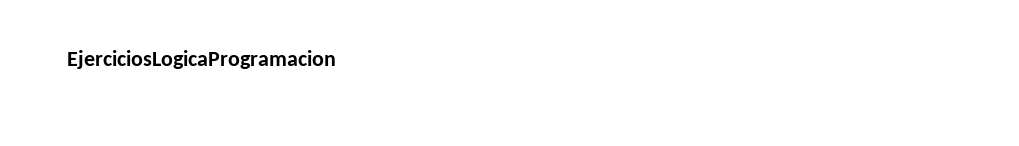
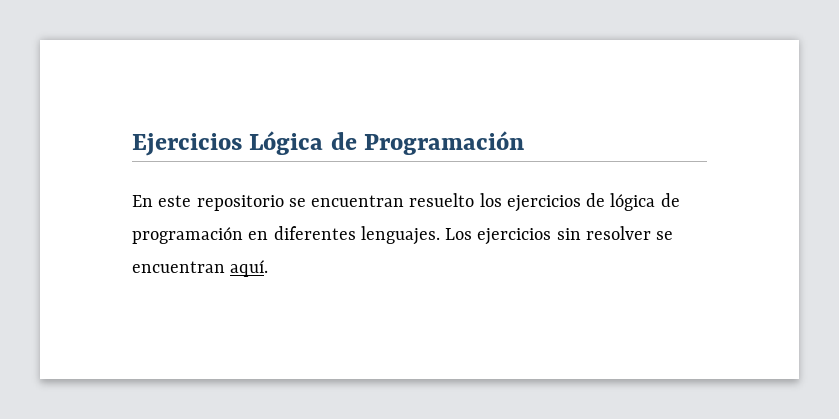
[67,50,336,69] EjerciciosLogicaProgramacion -> [132,131,525,156] [132,193,680,212] [132,226,674,245] [132,260,269,277] Ejercicios Lógica de Programación // En este repositorio se encuentran resuelto los ejercicios de lógica de programación en diferentes lenguajes. Los ejercicios sin resolver se encuentran aquí.

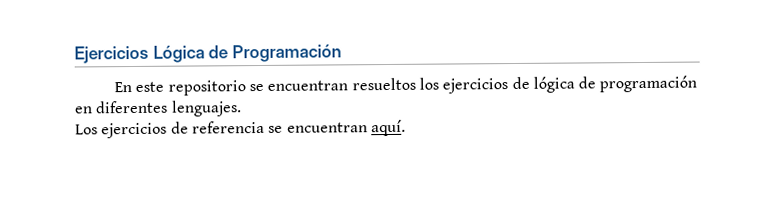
[409,193,475,207] resuelto -> [351,77,416,91] resueltos
(440, 235) none -> (242, 108) //
[556,226,651,240] sin resolver -> [170,120,265,134] de referencia

